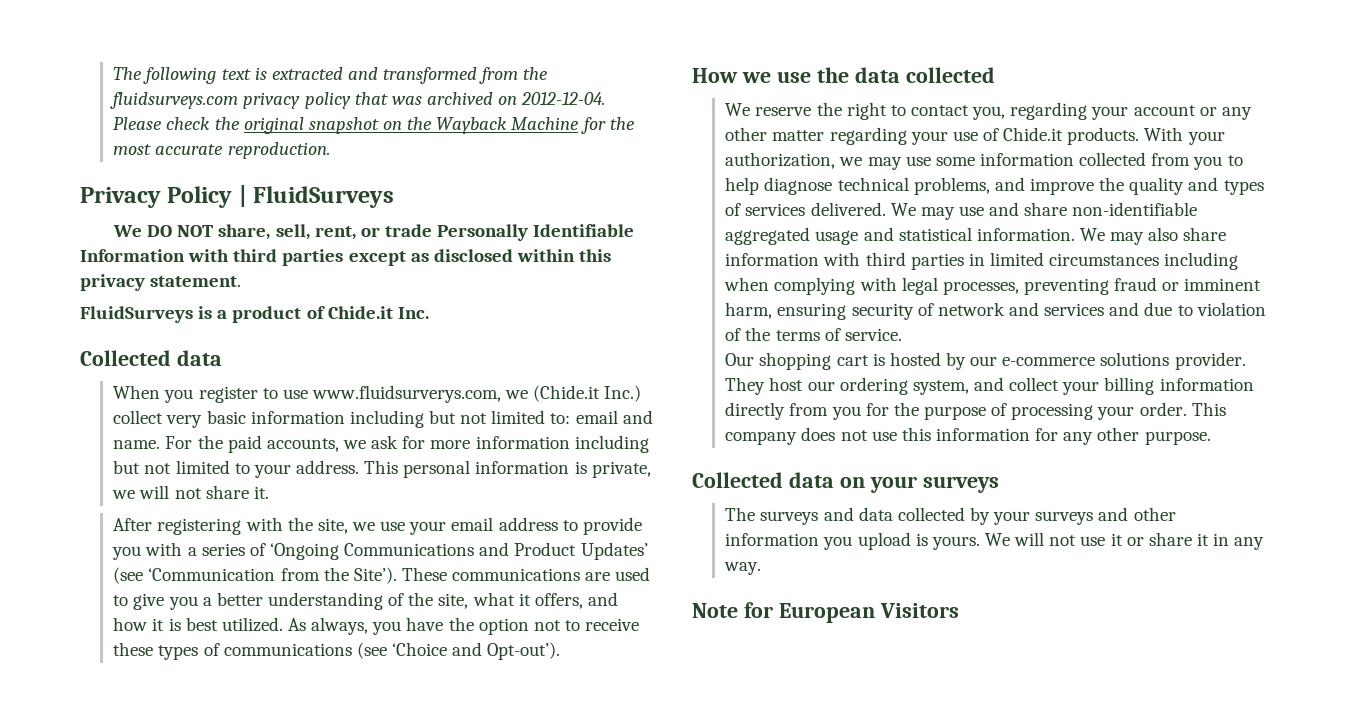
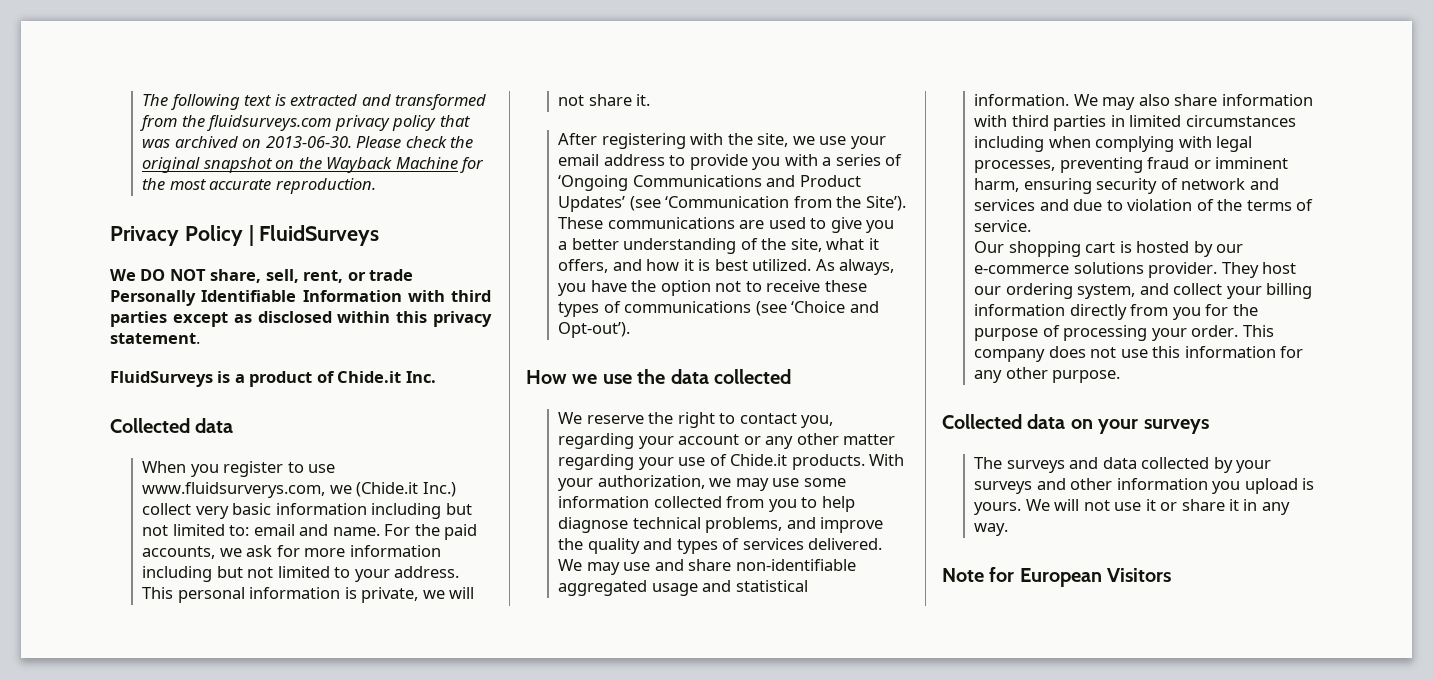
[521,92,606,105] 2012-12-04. -> [265,136,352,148] 2013-06-30.

